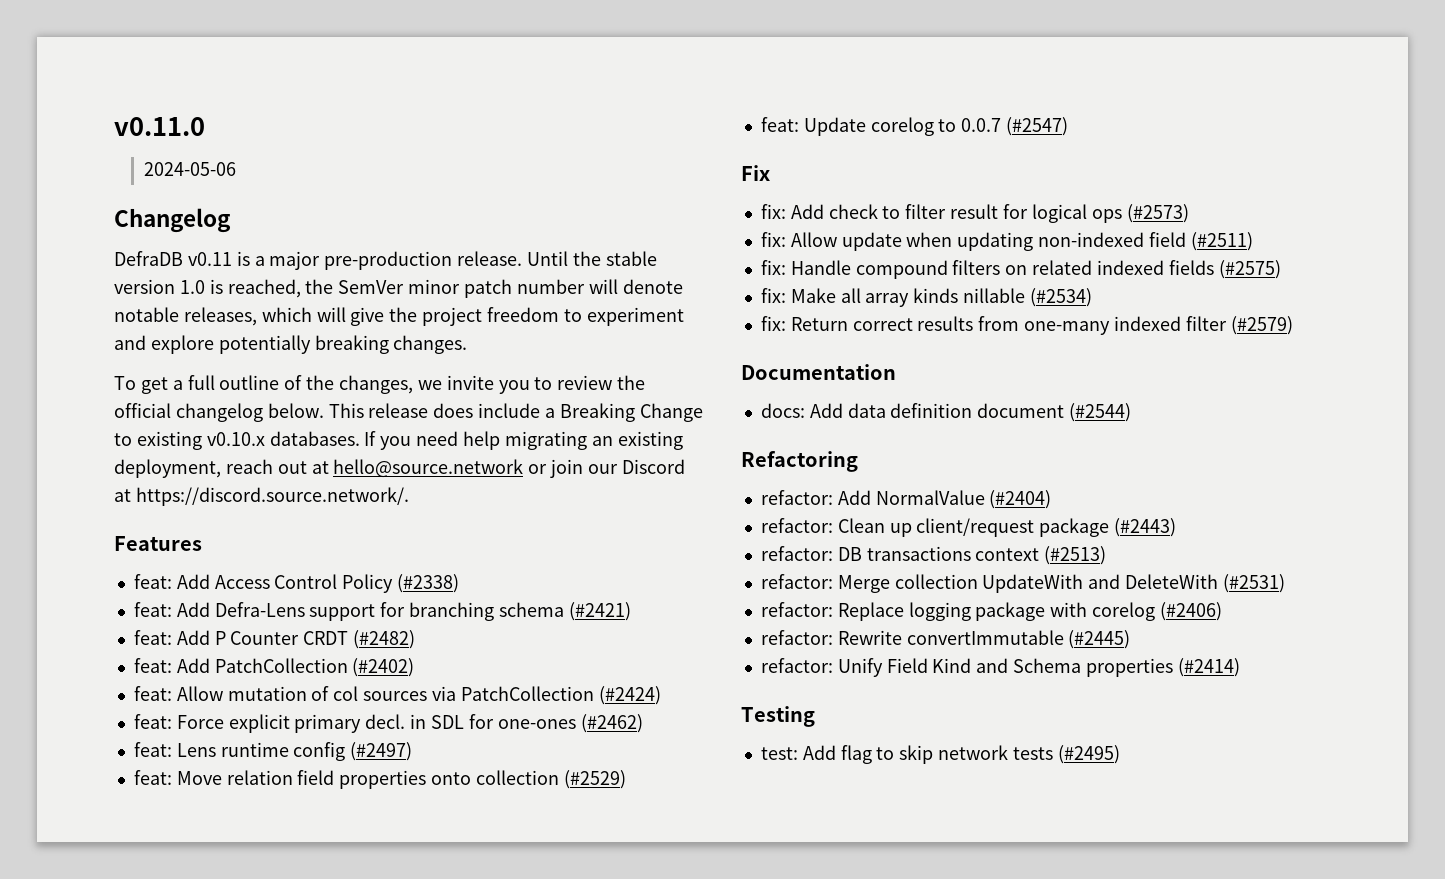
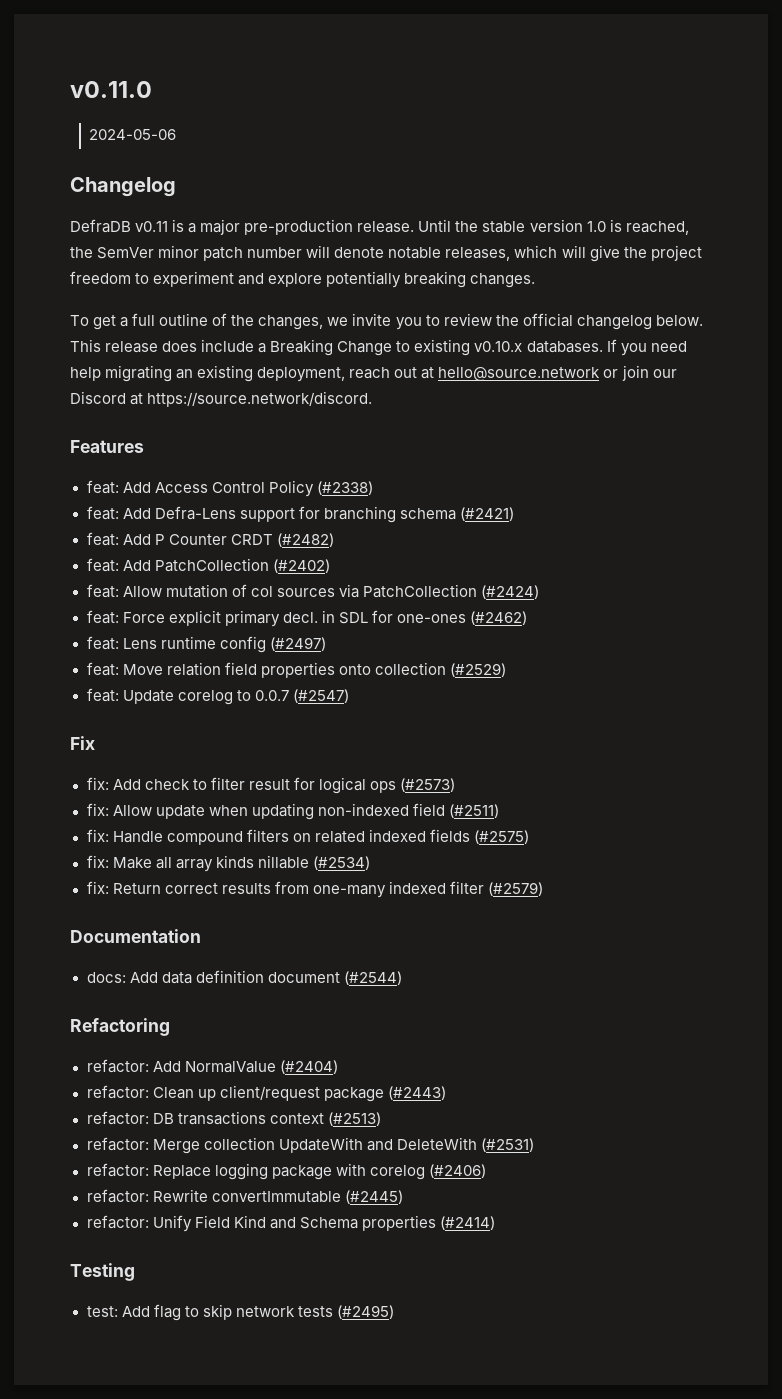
[135,487,409,506] https://discord.source.network/. -> [147,391,373,407] https://source.network/discord.

